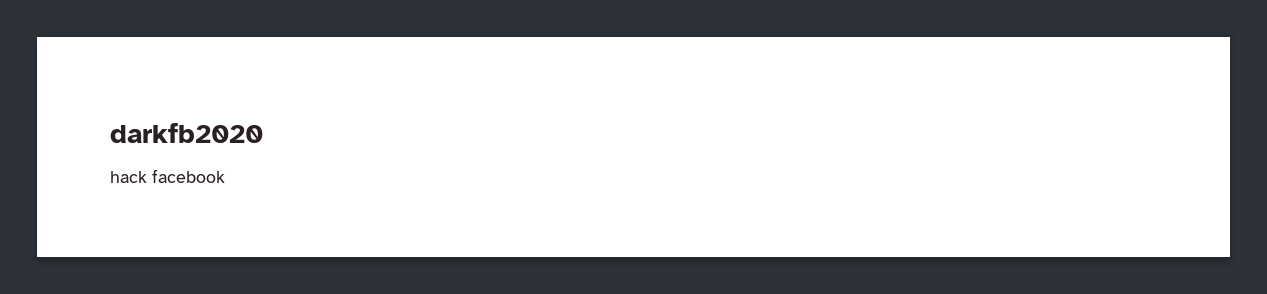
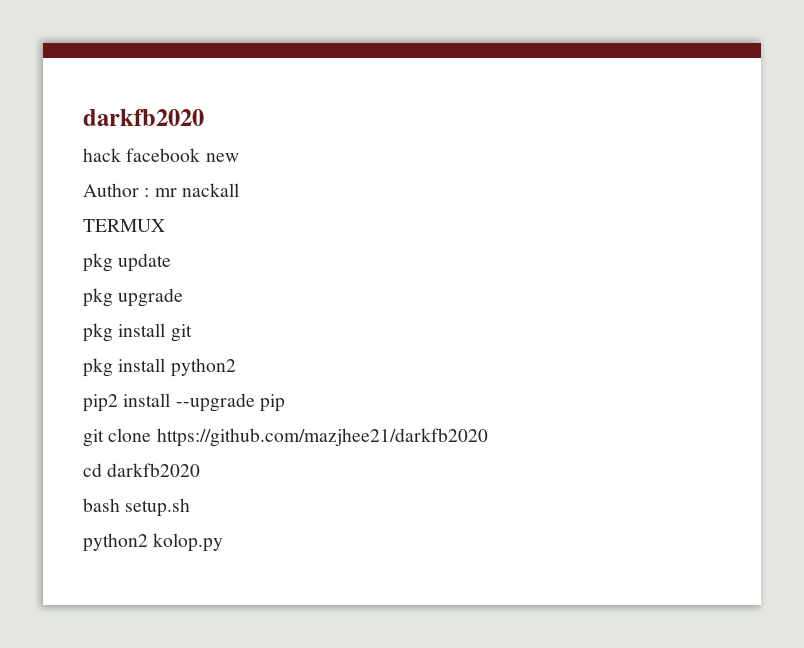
(225, 176) none -> [205,153,239,162] [83,183,239,197] [83,219,165,232] [83,253,172,272] [83,288,184,307] [83,323,192,342] [83,358,236,377] [83,393,285,412] [83,428,488,447] [83,463,201,477] [83,498,191,517] [83,533,224,552] new // Author : mr nackall // TERMUX // pkg update // pkg upgrade // pkg install git // pkg install python2 // pip2 install --upgrade pip // git clone https://github.com/mazjhee21/darkfb2020 // cd darkfb2020 // bash setup.sh // python2 kolop.py

